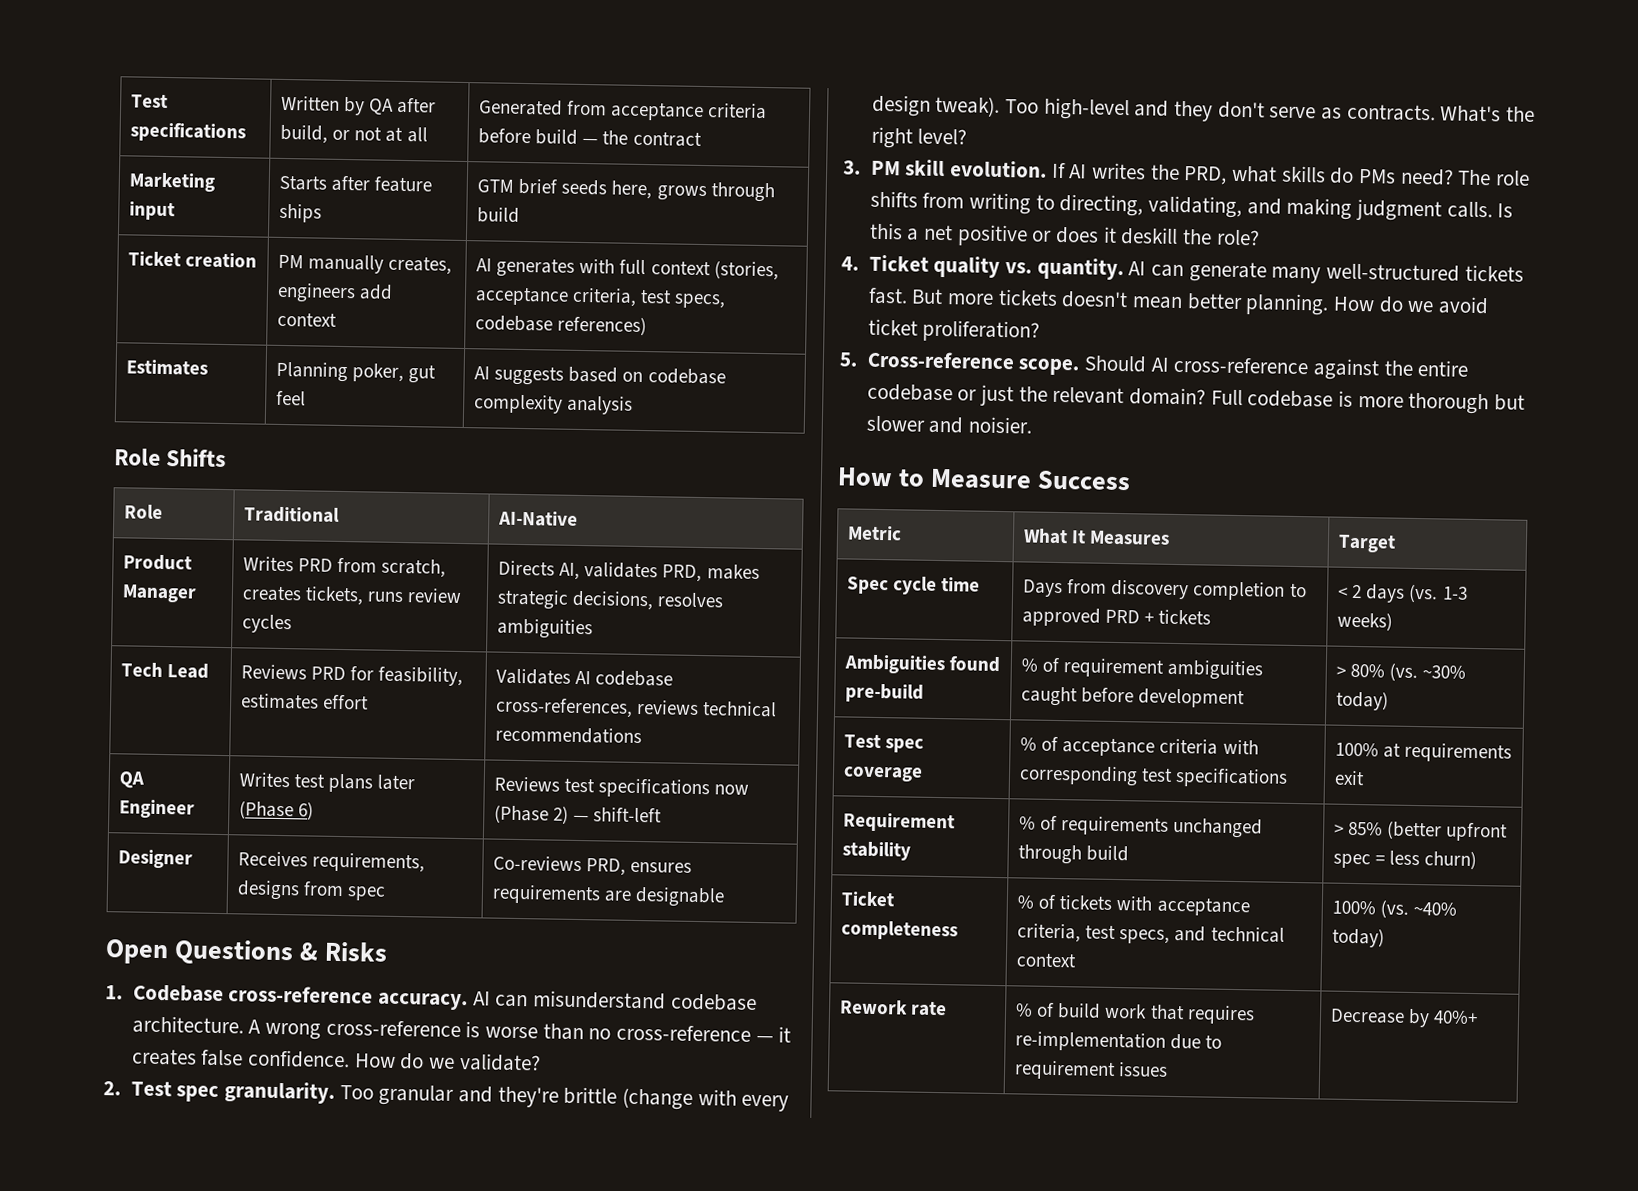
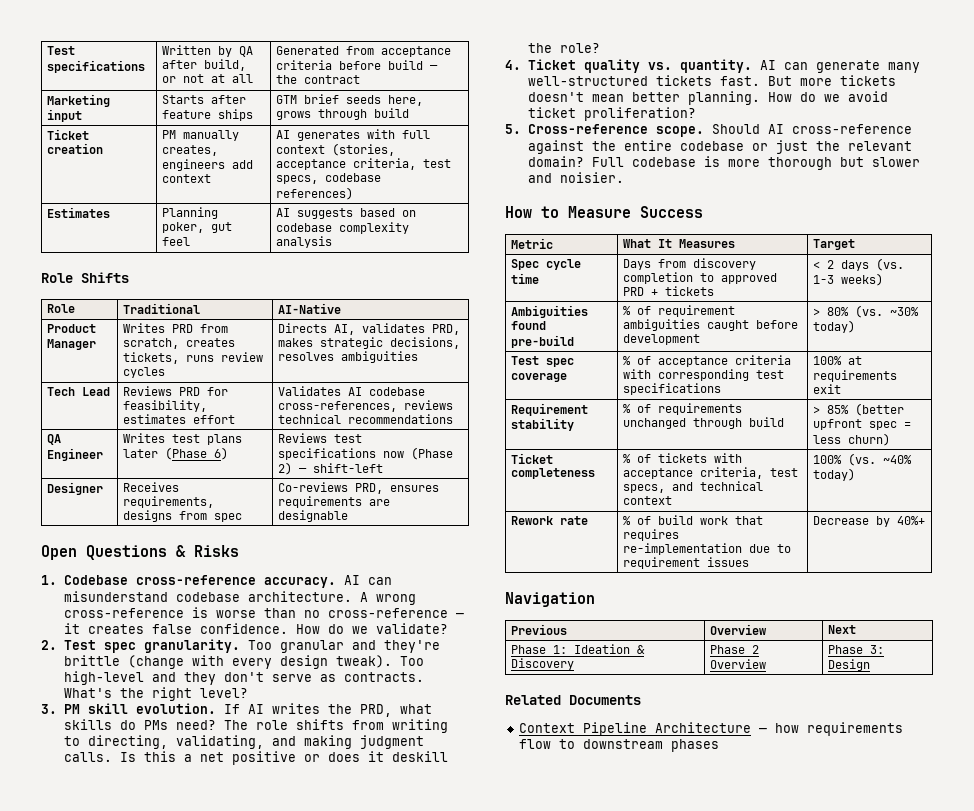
(1479, 1017) none -> [505,592,595,607] [510,624,567,635] [709,624,767,635] [827,625,856,634] [510,644,645,654] [510,658,574,670] [709,645,759,654] [709,659,766,669] [827,645,884,654] [827,659,870,671] [505,695,641,705] [519,722,904,736] [519,739,720,752] // Navigation // Previous | Overview | Next // Phase 1: Ideation & Discovery | Phase 2 Overview | Phase 3: Design // Related Documents // Context Pipeline Architecture — how requirements flow to downstream phases

